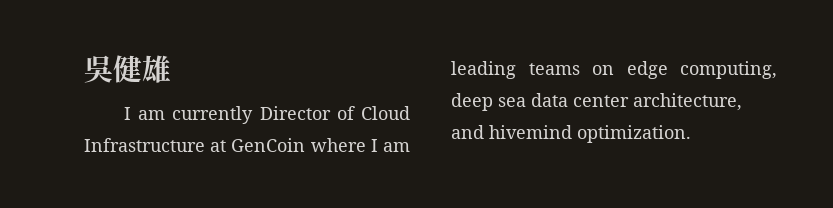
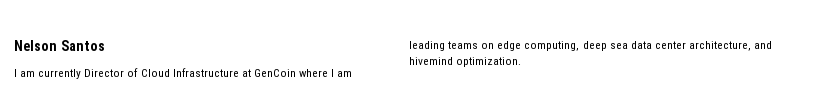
[84,55,171,83] 吳健雄 -> [14,40,105,51] Nelson Santos

